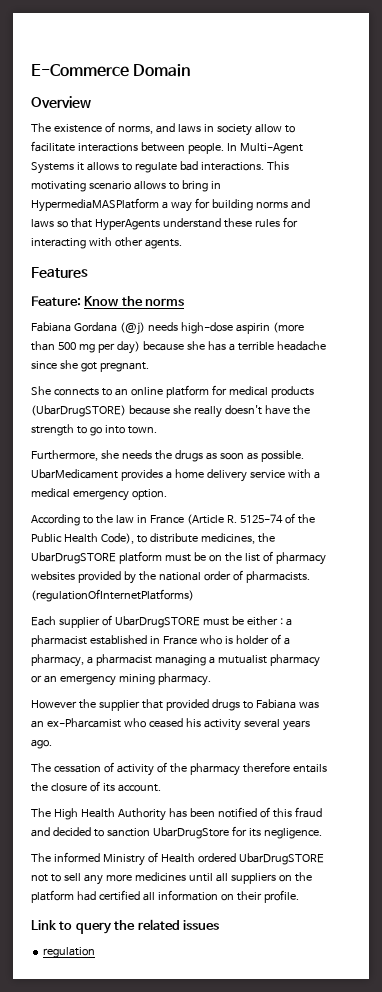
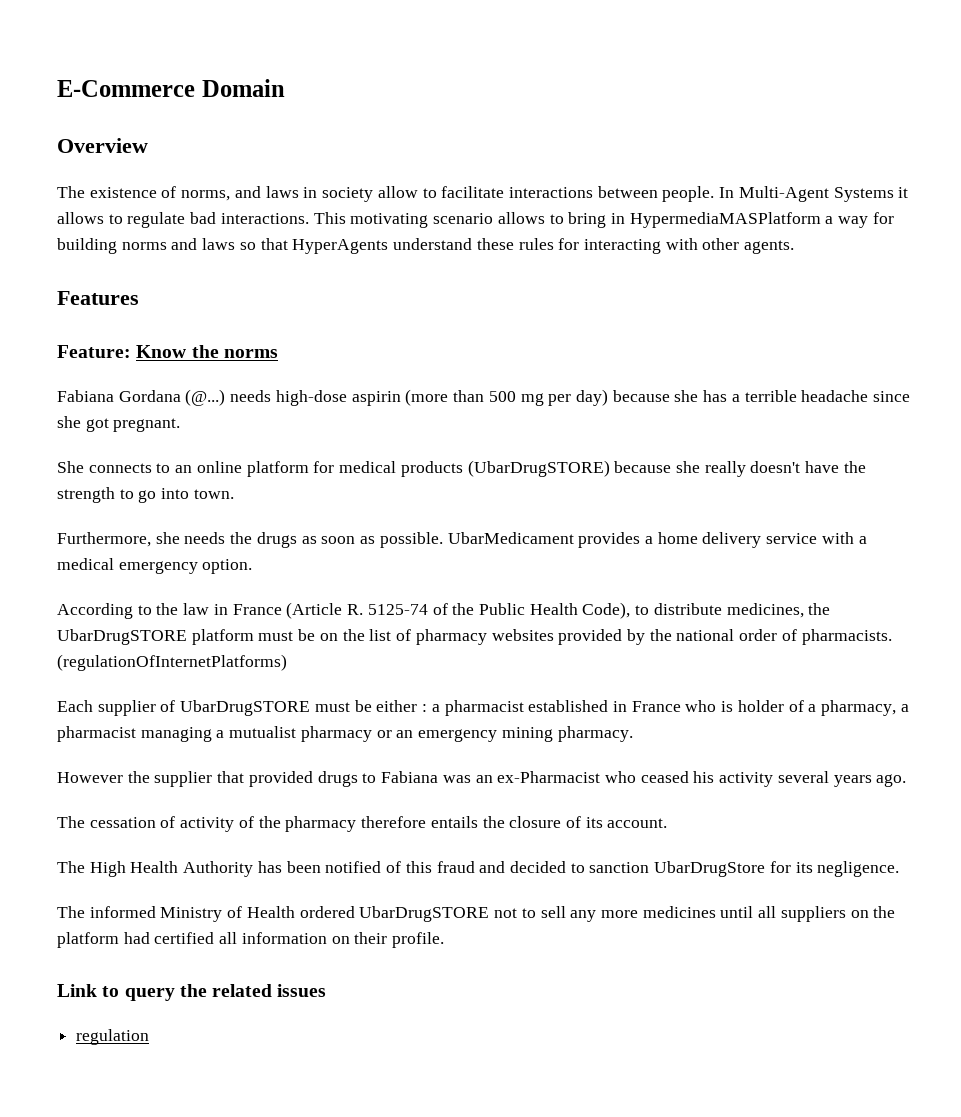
[119,322,145,335] (@j) -> [185,389,226,406] (@...)
[46,718,121,728] ex-Pharcamist -> [497,771,601,783] ex-Pharmacist

